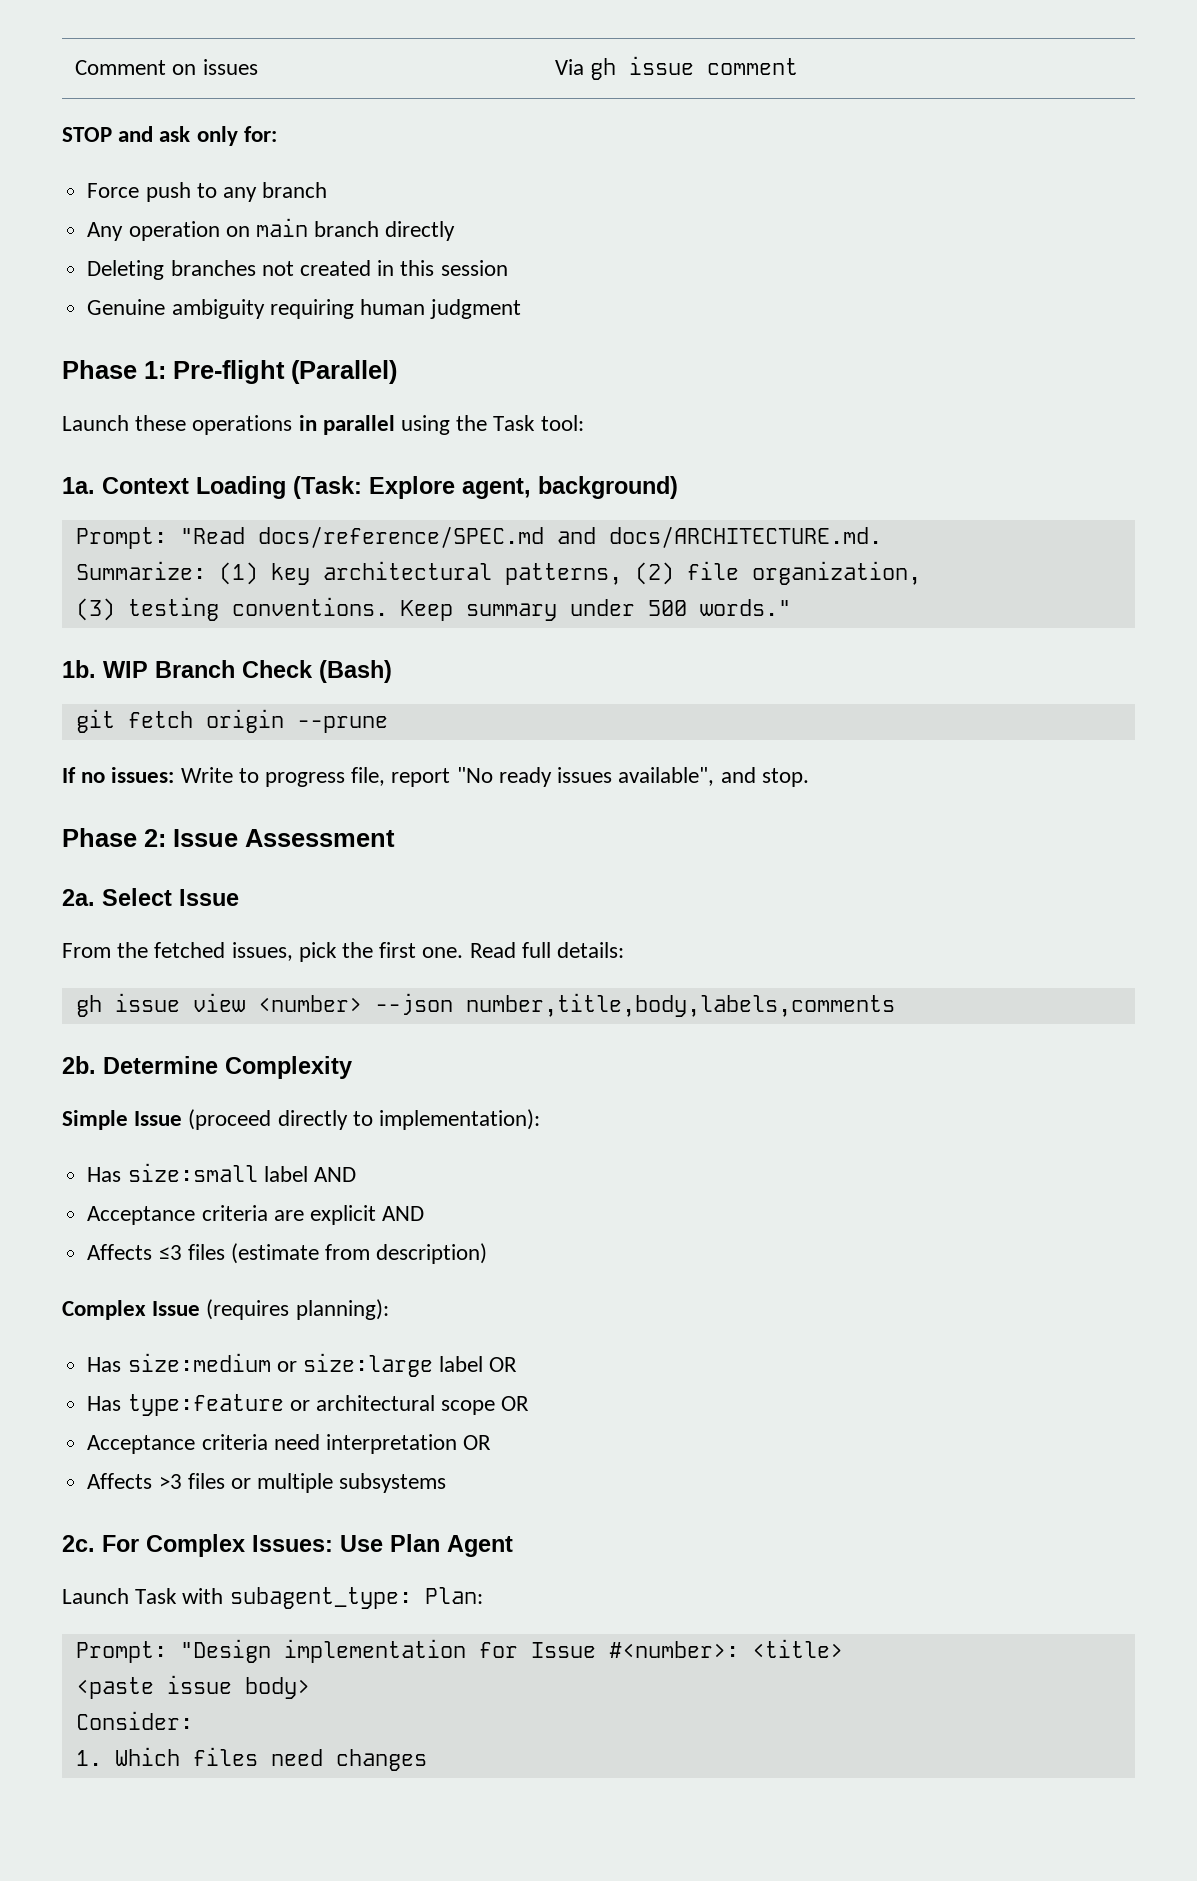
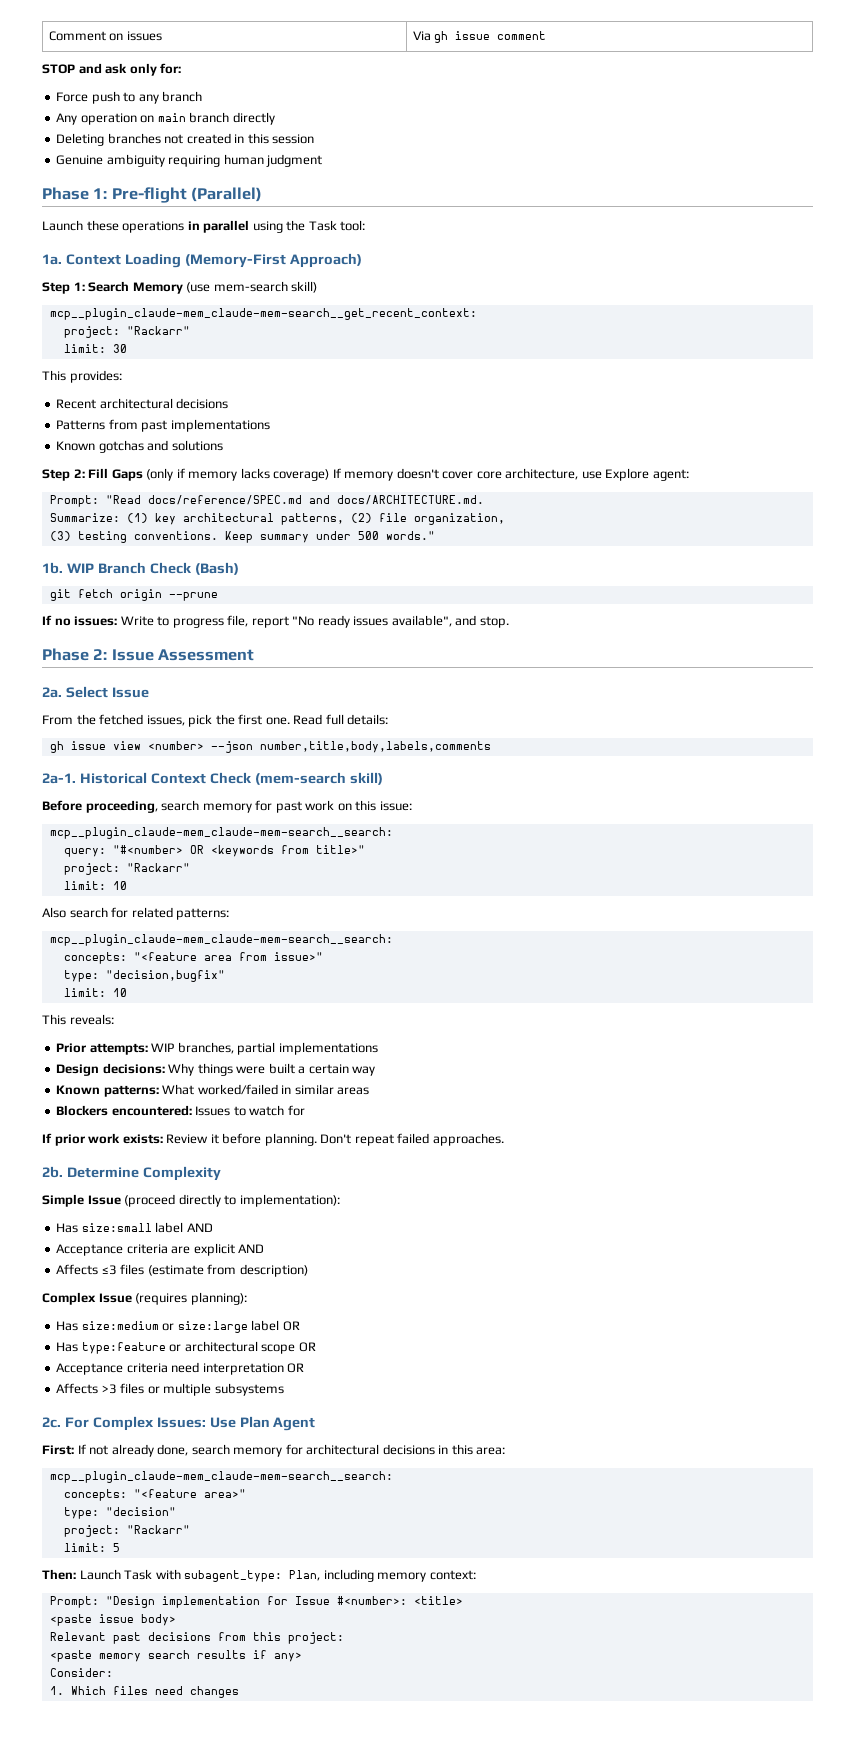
[293,476,678,499] (Task: Explore agent, background) -> [184,253,362,268] [42,281,318,294] [49,308,477,320] [63,326,190,338] [63,344,127,353] [42,370,122,383] [56,398,229,409] [56,419,270,432] [56,440,223,453] [42,468,689,481] (Memory-First Approach) // Step 1: Search Memory (use mem-search skill) // mcp__plugin_claude-mem_claude-mem-search__get_recent_context: // project: "Rackarr" // limit: 30 // This provides: // Recent architectural decisions // Patterns from past implementations // Known gotchas and solutions // Step 2: Fill Gaps (only if memory lacks coverage) If memory doesn't cover core architecture, use Explore agent:
(895, 1005) none -> [42,772,383,785] [42,800,412,813] [49,827,393,839] [63,845,365,857] [63,863,190,875] [63,881,127,890] [42,907,230,920] [49,934,393,946] [63,952,323,964] [63,970,225,982] [63,988,127,997] [42,1014,114,1025] [56,1042,378,1055] [56,1063,376,1076] [56,1084,370,1097] [56,1105,305,1116] [42,1133,504,1146] // 2a-1. Historical Context Check (mem-search skill) // Before proceeding, search memory for past work on this issue: // mcp__plugin_claude-mem_claude-mem-search__search: // query: "#<number> OR <keywords from title>" // project: "Rackarr" // limit: 10 // Also search for related patterns: // mcp__plugin_claude-mem_claude-mem-search__search: // concepts: "<feature area from issue>" // type: "decision,bugfix" // limit: 10 // This reveals: // Prior attempts: WIP branches, partial implementations // Design decisions: Why things were built a certain way // Known patterns: What worked/failed in similar areas // Blockers encountered: Issues to watch for // If prior work exists: Review it before planning. Don't repeat failed approaches.
[62,1587,483,1609] Launch Task with subagent_type: Plan: -> [42,1444,506,1457] [49,1471,393,1483] [63,1489,246,1501] [63,1507,176,1519] [63,1525,190,1537] [63,1543,120,1552] [42,1569,476,1582] First: If not already done, search memory for architectural decisions in this area: // mcp__plugin_claude-mem_claude-mem-search__search: // concepts: "<feature area>" // type: "decision" // project: "Rackarr" // limit: 5 // Then: Launch Task with subagent_type: Plan, including memory context:
(310, 1688) none -> [49,1632,344,1644] [49,1650,302,1662] // Relevant past decisions from this project: // <paste memory search results if any>

